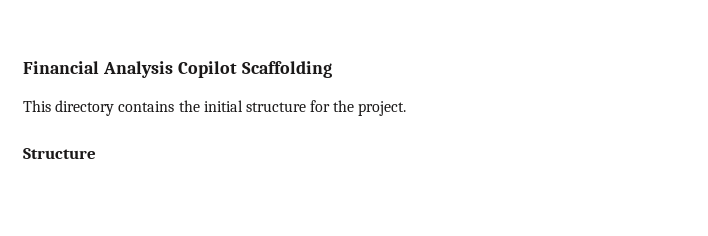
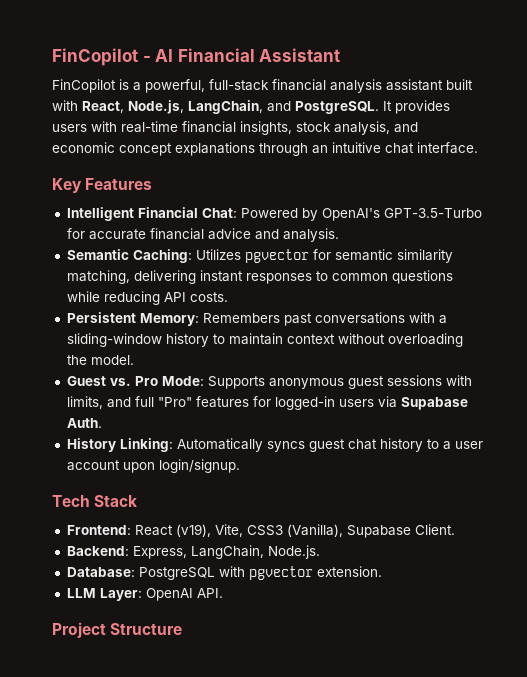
[23,61,332,78] [23,100,407,116] Financial Analysis Copilot Scaffolding // This directory contains the initial structure for the project. // -> [52,48,341,66] [52,79,473,93] [52,100,450,114] [52,121,418,135] [52,142,478,156] [52,178,153,193] [66,207,482,221] [66,228,339,242] [66,249,453,263] [66,270,453,284] [66,291,228,305] [66,312,447,326] [66,333,463,347] [66,355,134,365] [66,375,472,389] [66,396,468,410] [66,418,102,428] [66,438,483,452] [66,459,240,473] [52,495,138,507] [66,524,455,538] [66,545,320,559] [66,566,382,580] [66,588,223,601] [52,622,106,638] FinCopilot - AI Financial Assistant // FinCopilot is a powerful, full-stack financial analysis assistant built with React, Node.js, LangChain, and PostgreSQL. It provides users with real-time financial insights, stock analysis, and economic concept explanations through an intuitive chat interface. // Key Features // Intelligent Financial Chat: Powered by OpenAI's GPT-3.5-Turbo for accurate financial advice and analysis. // Semantic Caching: Utilizes pgvector for semantic similarity matching, delivering instant responses to common questions while reducing API costs. // Persistent Memory: Remembers past conversations with a sliding-window history to maintain context without overloading the model. // Guest vs. Pro Mode: Supports anonymous guest sessions with limits, and full "Pro" features for logged-in users via Supabase Auth. // History Linking: Automatically syncs guest chat history to a user account upon login/signup. // Tech Stack // Frontend: React (v19), Vite, CSS3 (Vanilla), Supabase Client. // Backend: Express, LangChain, Node.js. // Database: PostgreSQL with pgvector extension. // LLM Layer: OpenAI API. // Project

